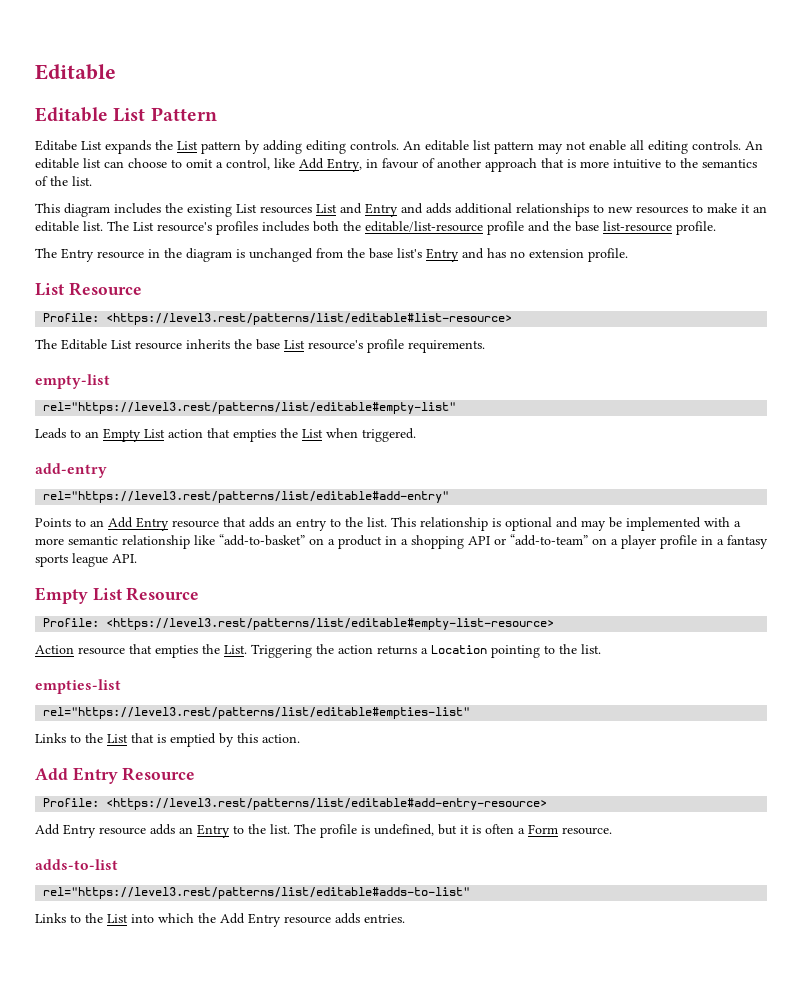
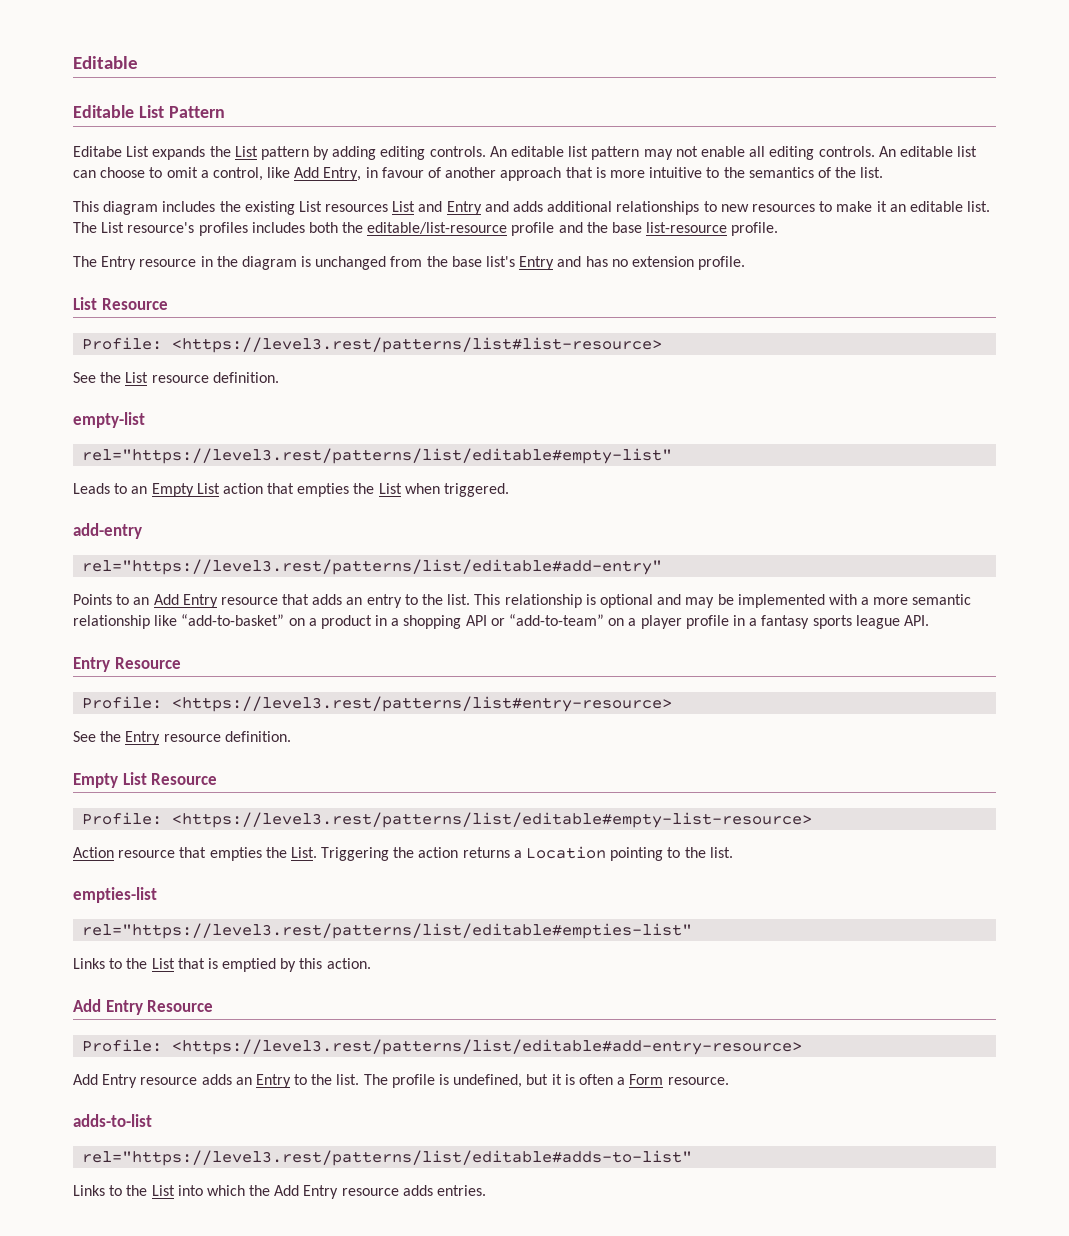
[106,313,513,325] [35,339,485,353] <https://level3.rest/patterns/list/editable#list-resource> // The Editable List resource inherits the base List resource's profile requirements. -> [172,337,663,353] [73,372,279,383] <https://level3.rest/patterns/list#list-resource> // See the List resource definition.
(137, 558) none -> [73,657,181,672] [82,696,673,712] [73,731,291,745] // Entry Resource // Profile: <https://level3.rest/patterns/list#entry-resource> // See the Entry resource definition.

